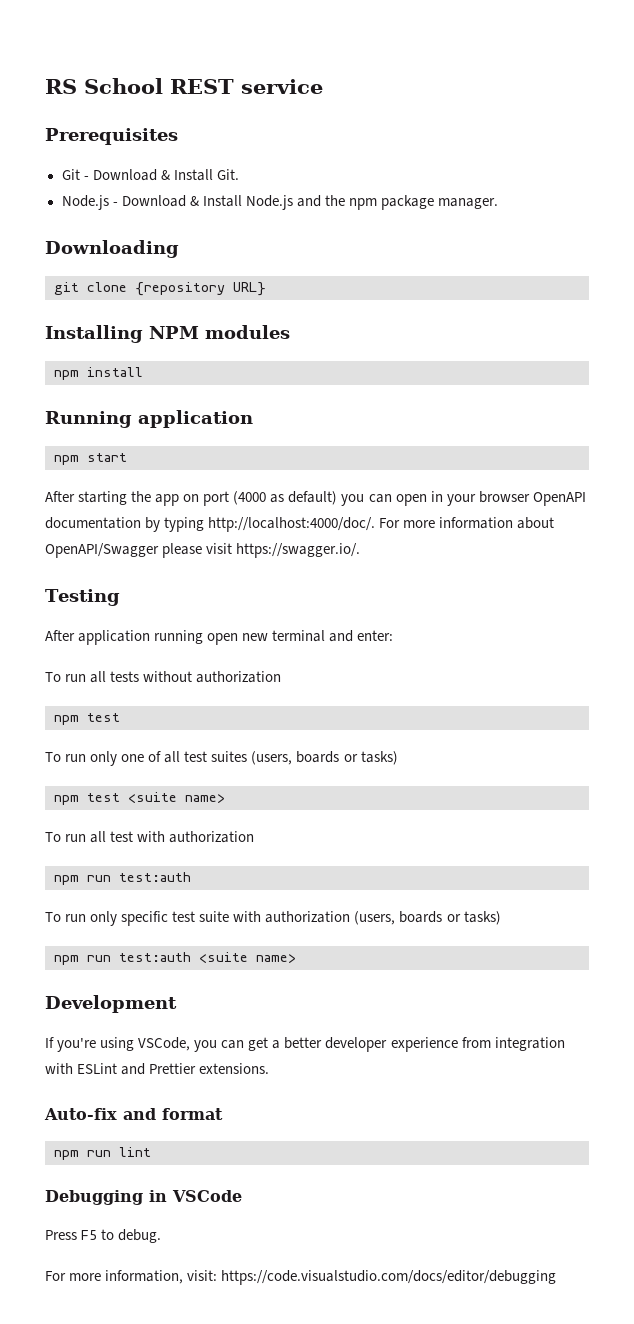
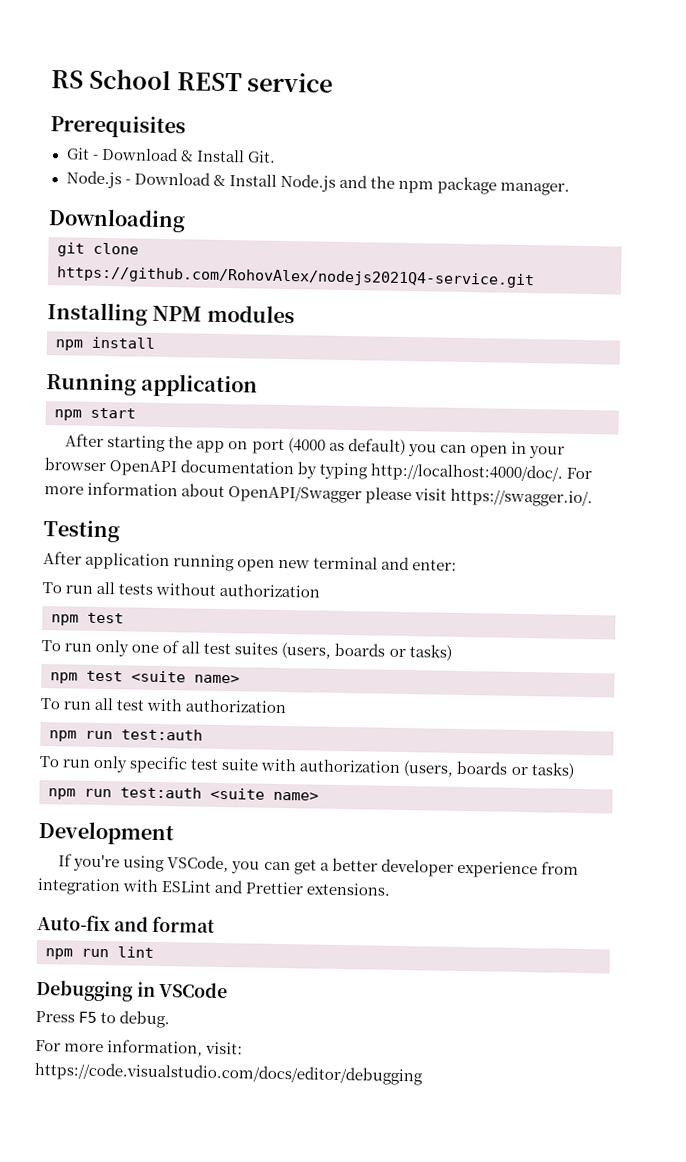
[135,282,266,296] {repository URL} -> [56,266,535,289] https://github.com/RohovAlex/nodejs2021Q4-service.git

